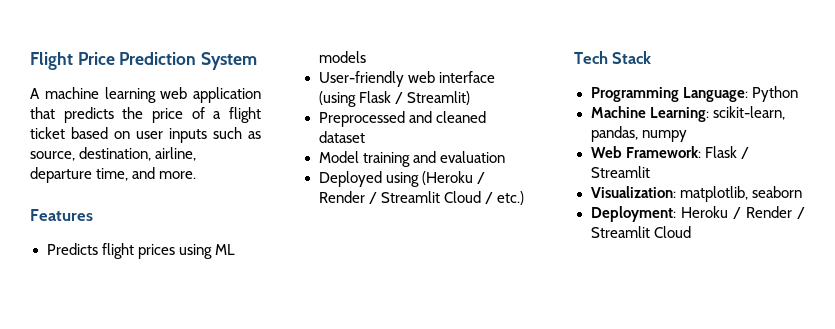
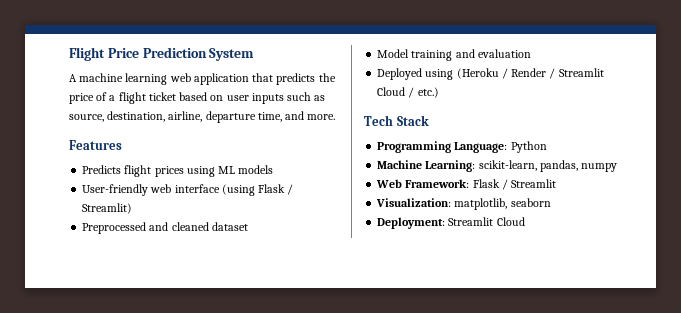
[680,206,805,219] Heroku / Render / -> (446, 223) none

